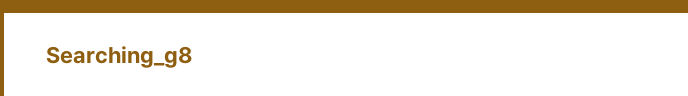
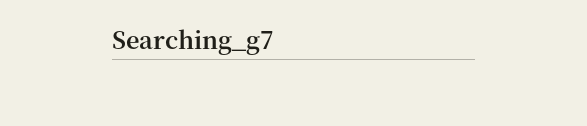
[46,46,192,68] Searching_g8 -> [112,29,274,55] Searching_g7

